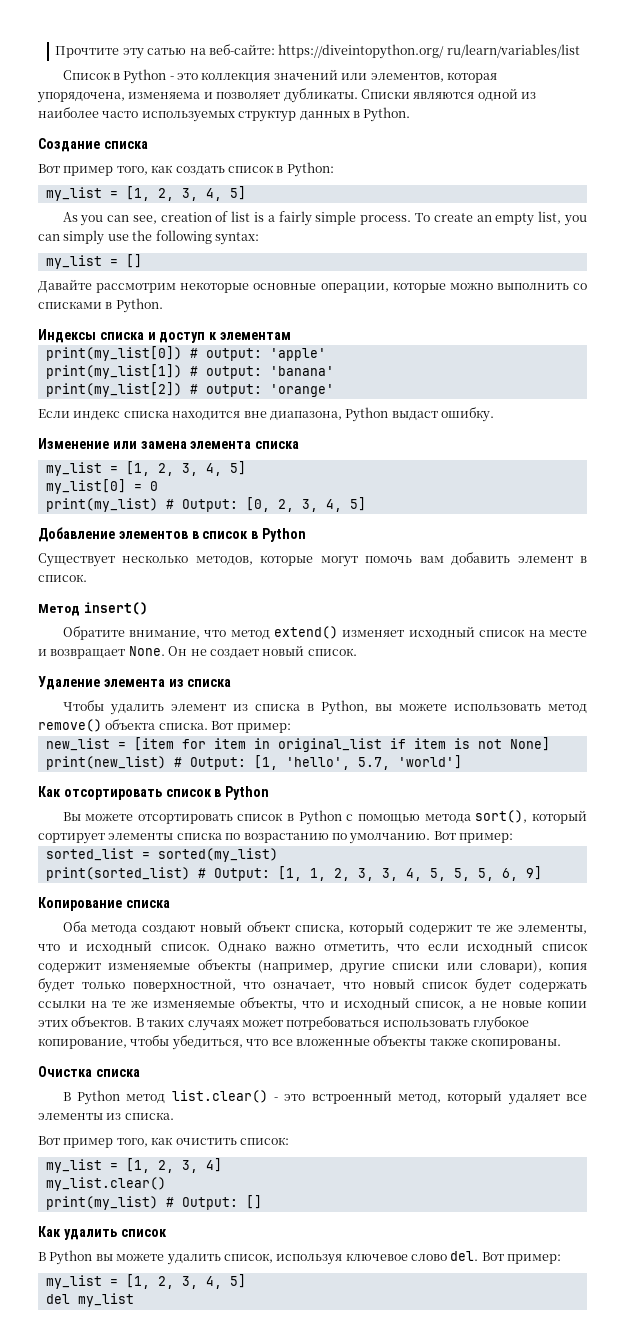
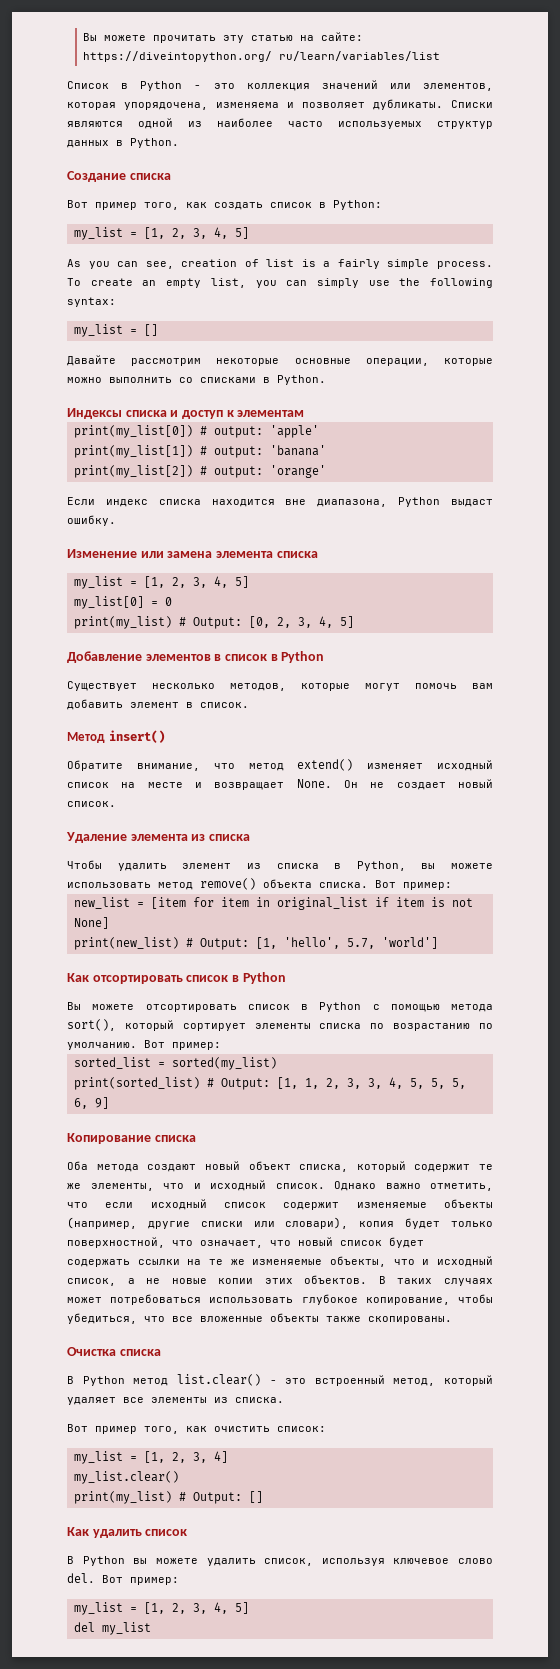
[55,44,275,59] Прочтите эту сатью на веб-сайте: -> [82,32,363,43] Вы можете прочитать эту статью на сайте:

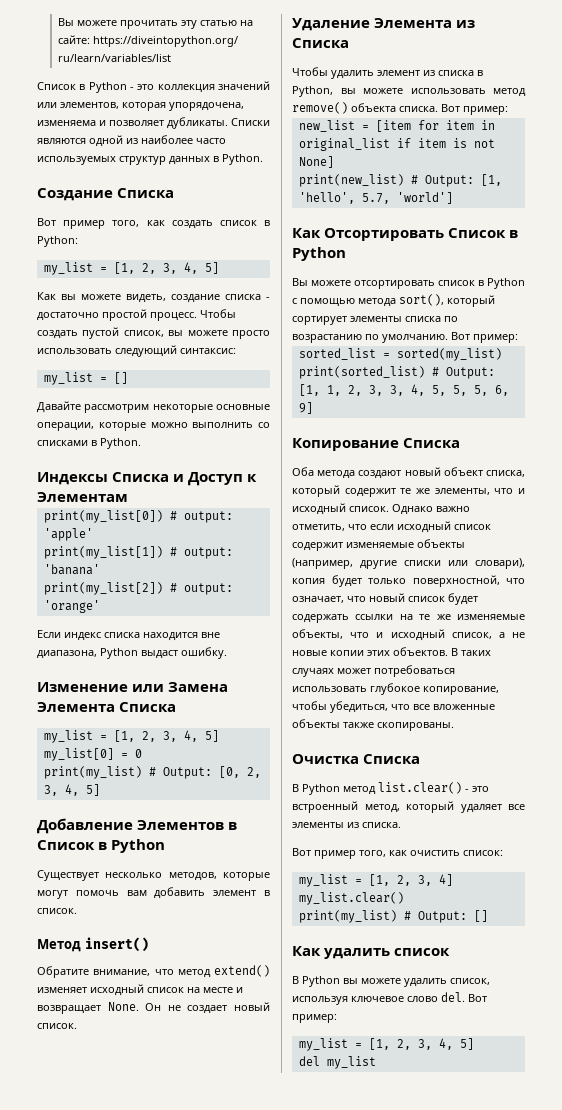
[129,173,171,180] списка -> [117,188,175,198] Списка
[67,259,493,269] [67,278,493,288] [67,297,116,307] As you can see, creation of list is a fairly simple process. To create an empty list, you can simply use the following syntax: -> [37,292,270,303] [37,309,236,321] [37,327,270,339] [37,345,236,357] Как вы можете видеть, создание списка - достаточно простой процесс. Чтобы создать пустой список, вы можете просто использовать следующий синтаксис:
[125,410,305,419] списка и доступ к элементам -> [112,472,258,486] [37,492,128,502] Списка и Доступ к Элементам
[167,551,318,558] замена элемента списка -> [168,682,229,692] [37,702,177,712] Замена Элемента Списка
[145,654,267,661] элементов в список -> [137,820,238,830] [37,840,95,850] Элементов в Список
[130,834,250,841] элемента из списка -> [374,18,476,28] [292,38,349,48] Элемента из Списка
[92,975,229,984] отсортировать список -> [324,228,507,241] Отсортировать Список
[154,1135,196,1142] списка -> [403,438,461,448] Списка
[119,1349,161,1356] списка -> [363,754,421,764] Списка

